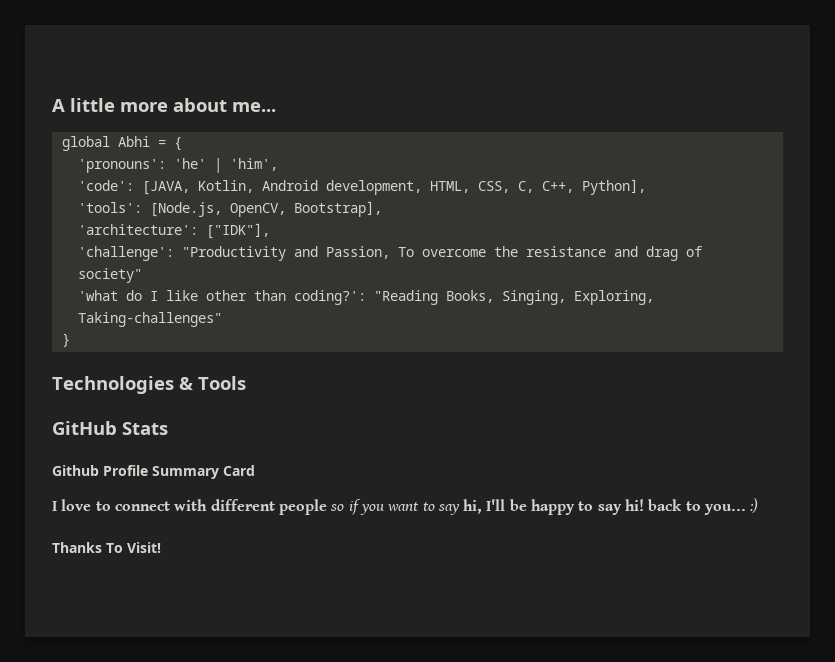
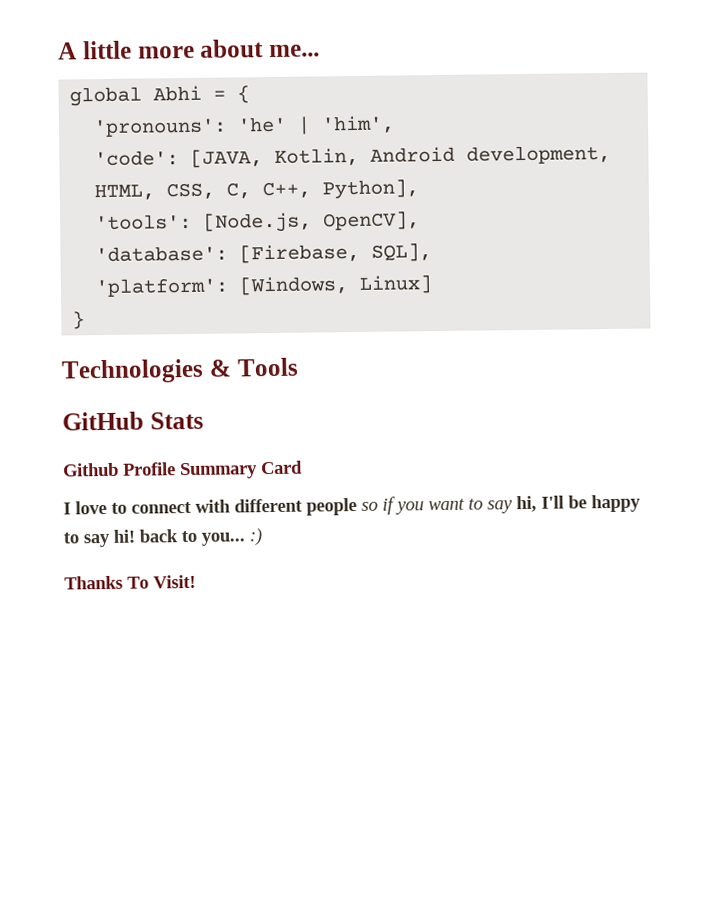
[229,201,382,217] [77,223,270,239] [77,246,702,261] [77,268,142,283] [77,290,654,305] [77,312,222,327] OpenCV, Bootstrap], // 'architecture': ["IDK"], // 'challenge': "Productivity and Passion, To overcome the resistance and drag of society" // 'what do I like other than coding?': "Reading Books, Singing, Exploring, Taking-challenges" -> [323,211,421,231] [95,243,433,264] [95,275,434,298] OpenCV], // 'database': [Firebase, SQL], // 'platform': [Windows, Linux]

